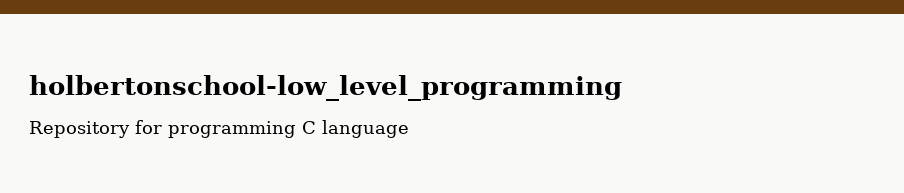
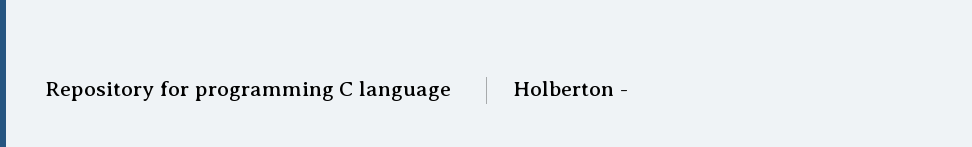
[29,75,622,101] holbertonschool-low_level_programming // -> (45, 91) none
(409, 129) none -> [513,81,628,96] Holberton -

